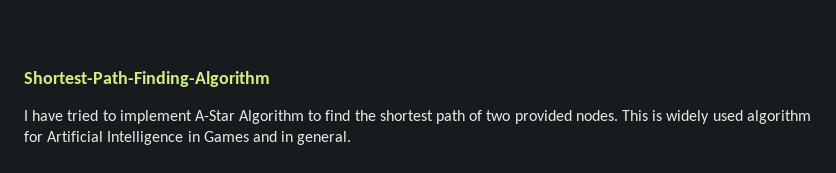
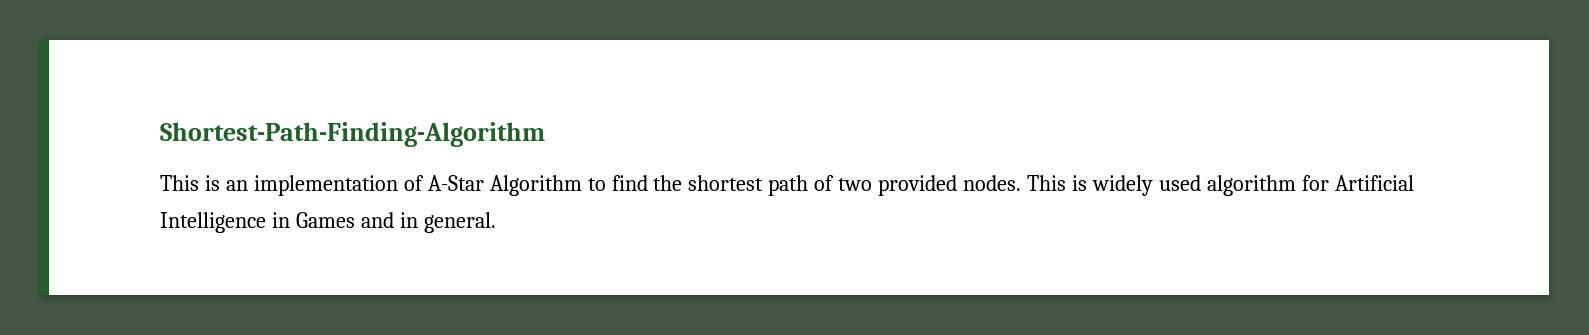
[24,110,192,124] I have tried to implement -> [160,175,424,196] This is an implementation of

